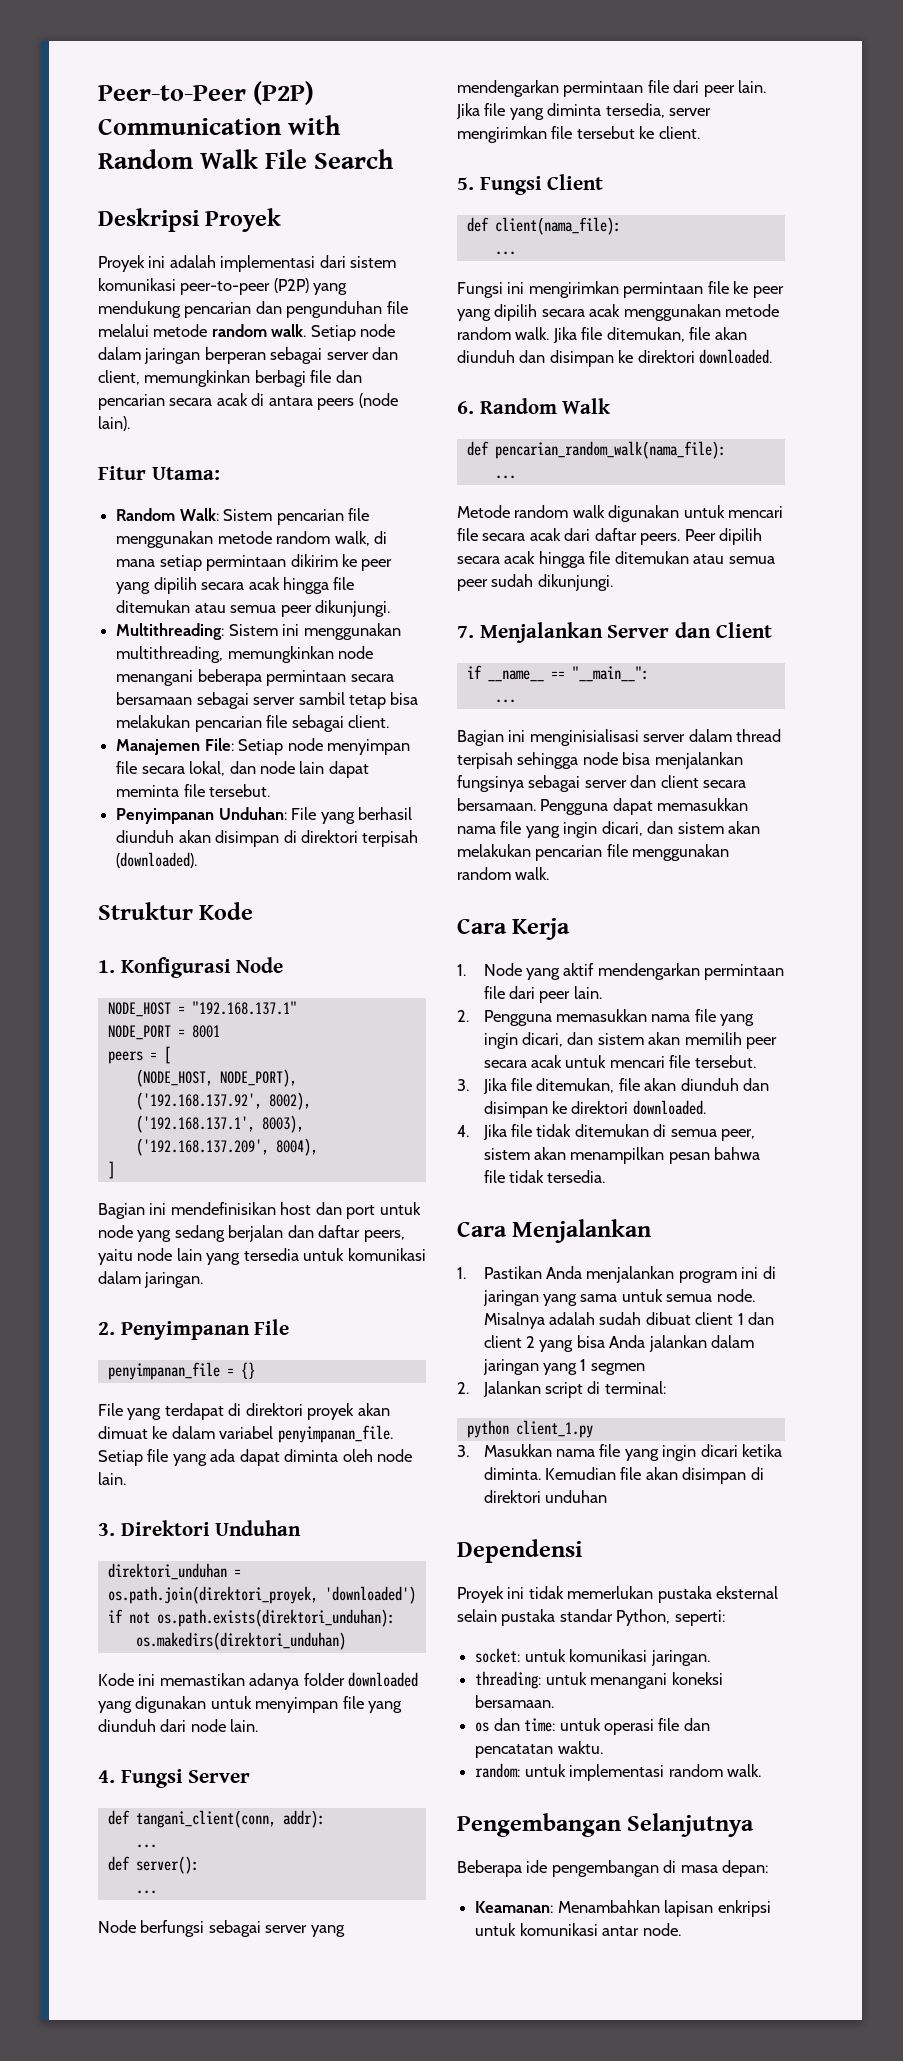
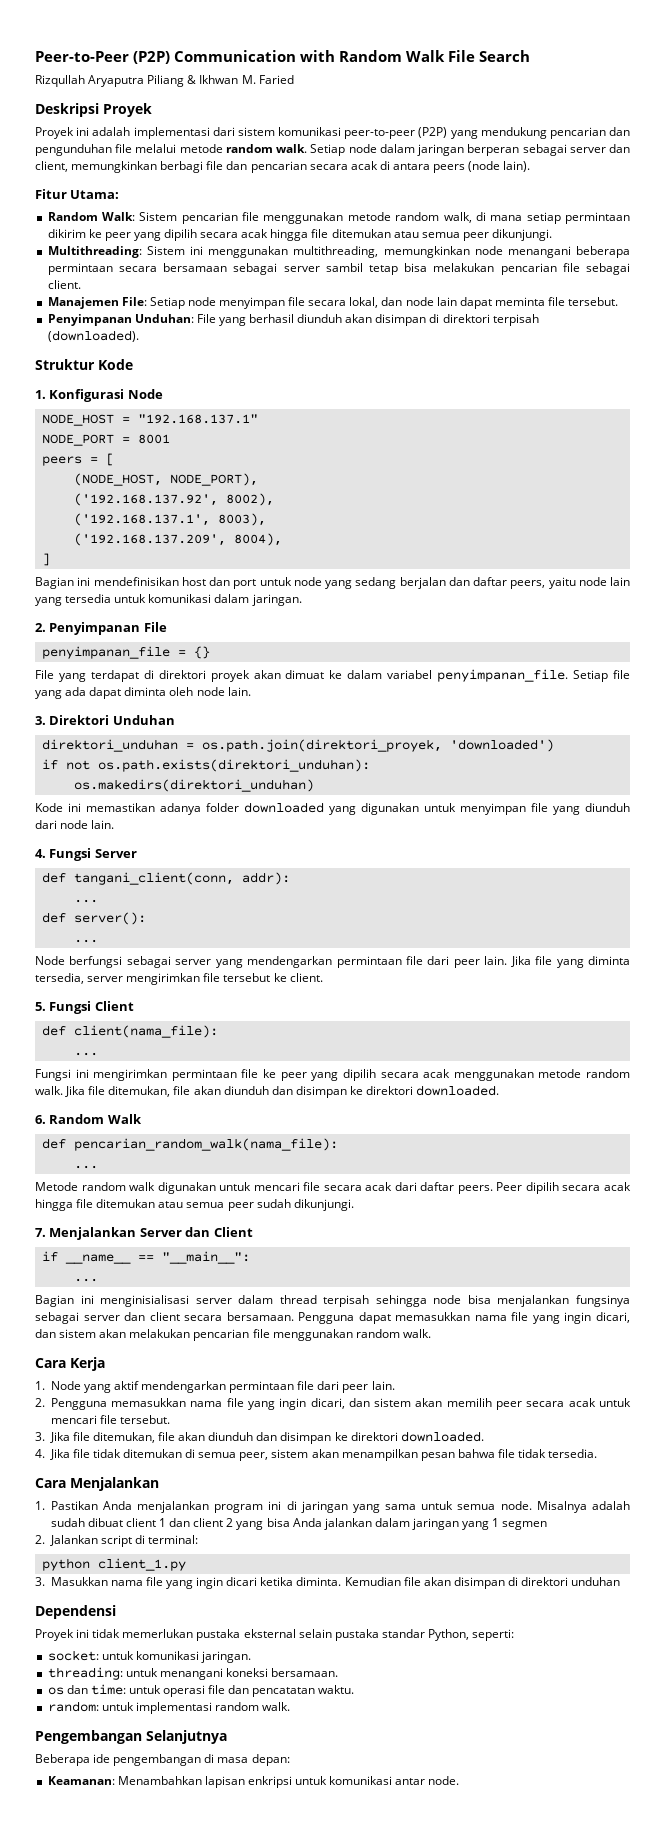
(395, 159) none -> [35,75,294,87] // Rizqullah Aryaputra Piliang & Ikhwan M. Faried

